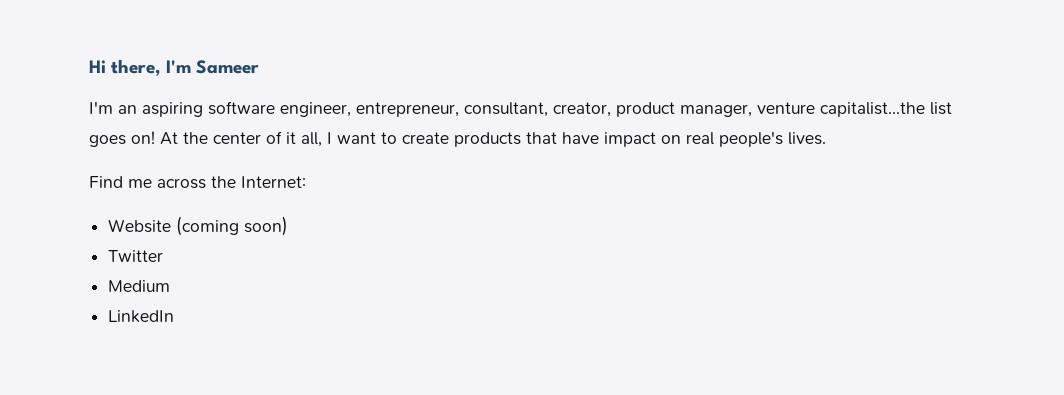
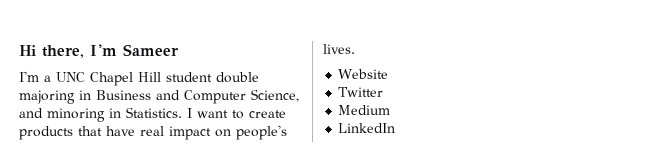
[118,101,952,117] [89,131,322,147] an aspiring software engineer, entrepreneur, consultant, creator, product manager, venture capitalist...the list goes on! At the center of it all, -> [44,72,259,86] [19,89,299,104] [19,107,182,122] a UNC Chapel Hill student double majoring in Business and Computer Science, and minoring in Statistics.
(599, 138) none -> [140,126,164,136] real
[686,132,714,145] real -> (231, 133) none
[89,176,306,189] // Find me across the Internet: -> (355, 49) none
[176,216,289,236] (coming soon) -> (389, 74) none

